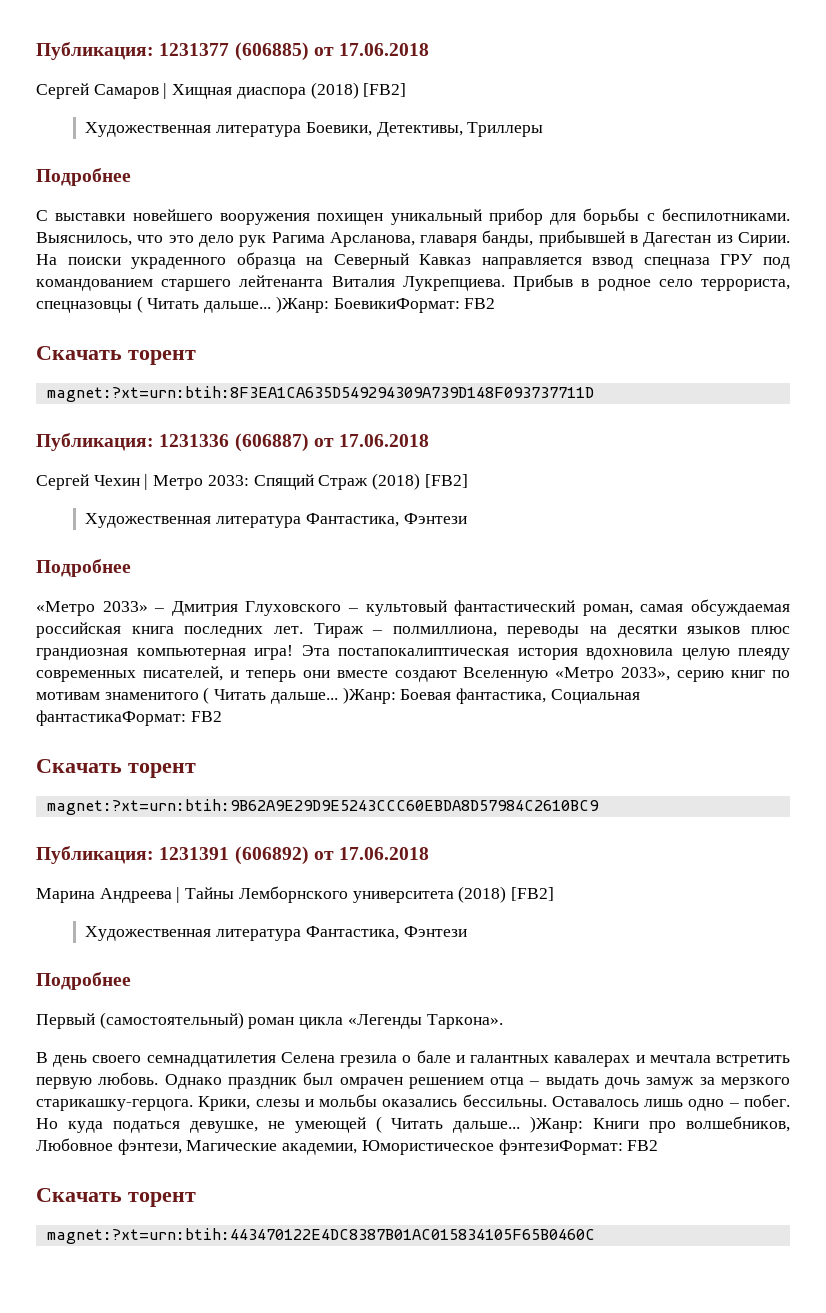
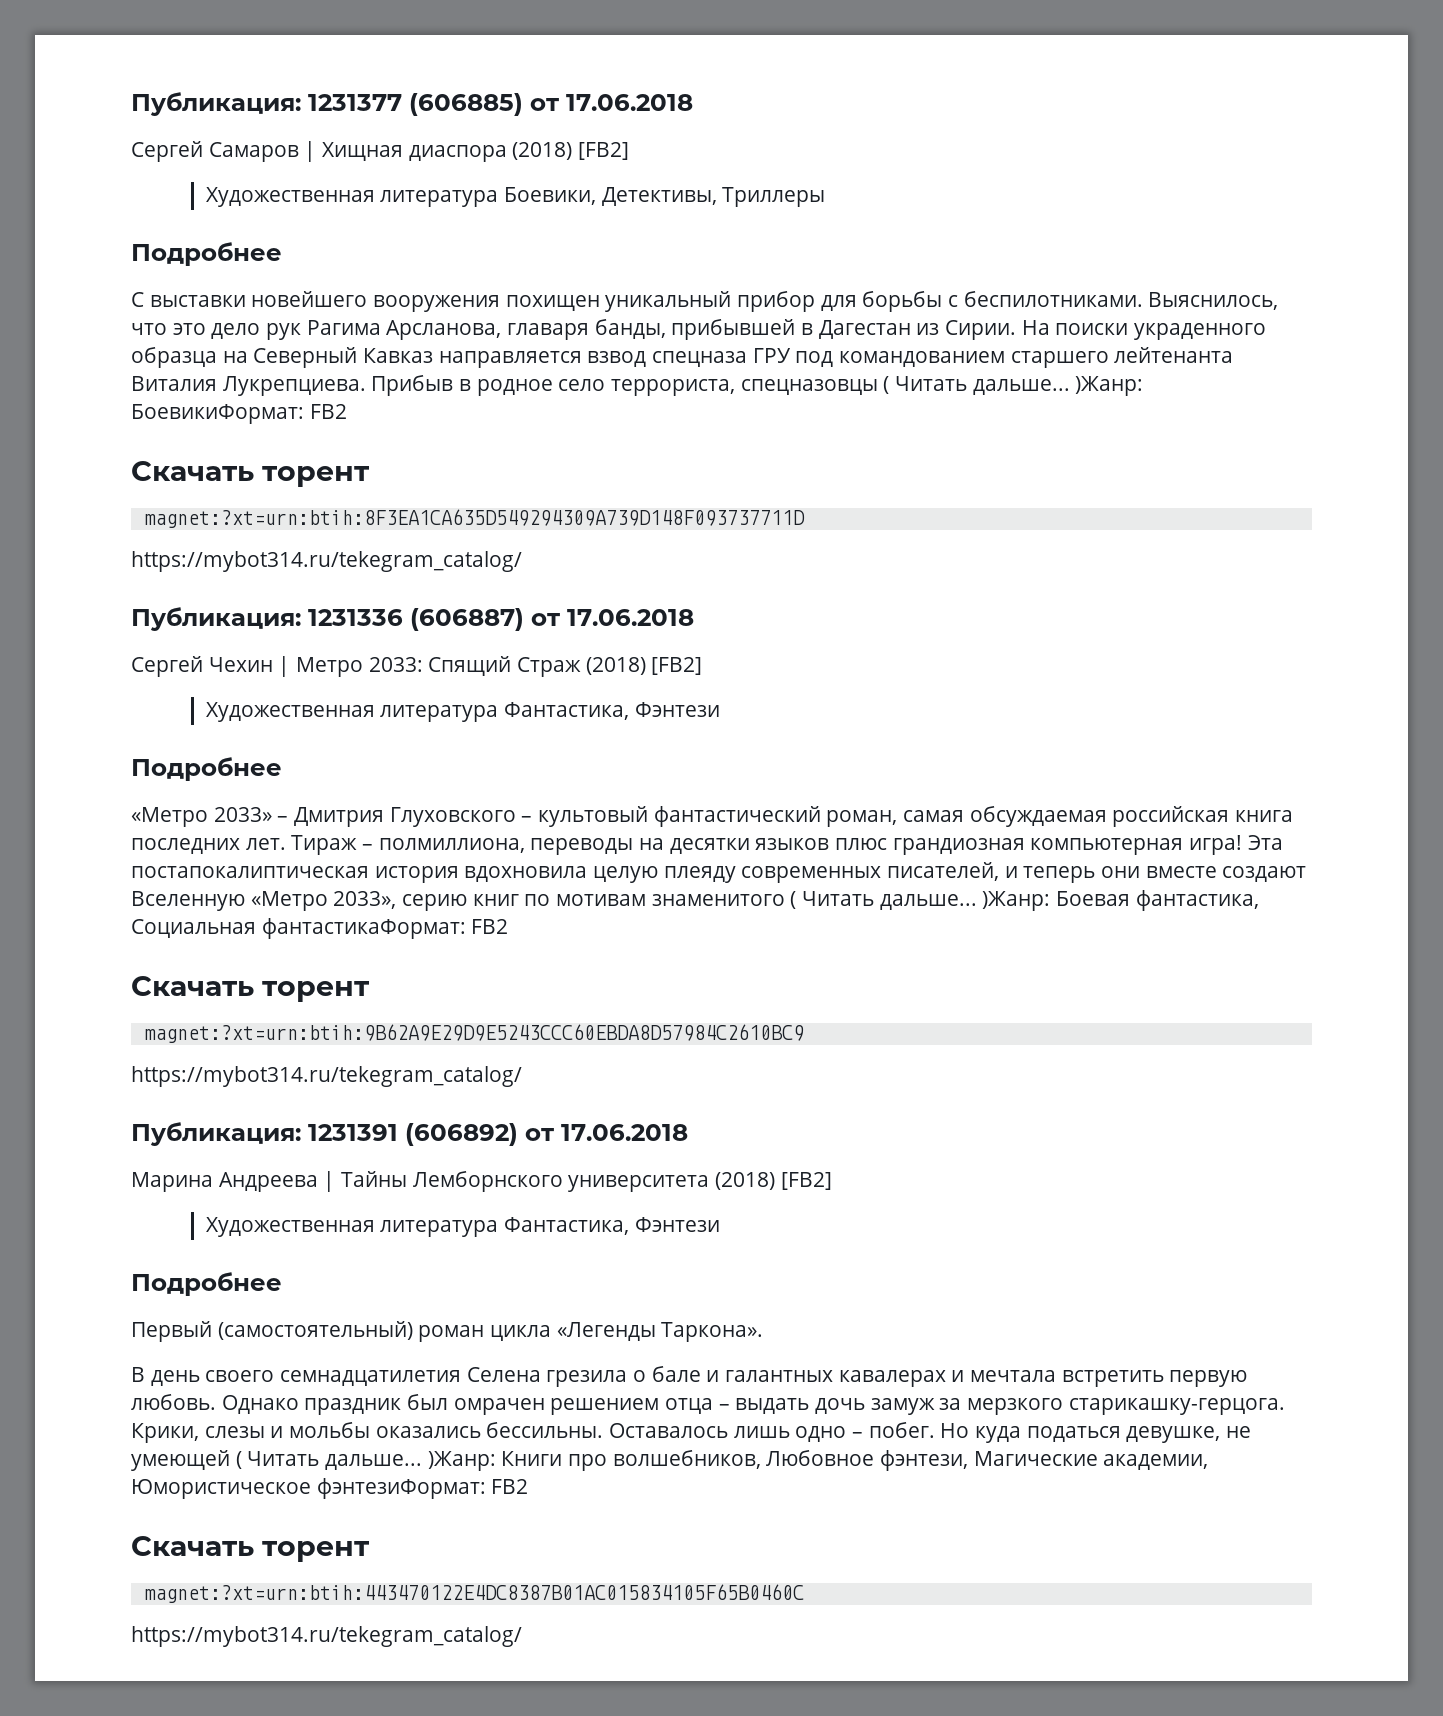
(594, 394) none -> [131,551,522,572] // https://mybot314.ru/tekegram_catalog/
(599, 807) none -> [131,1066,522,1087] // https://mybot314.ru/tekegram_catalog/
(595, 1236) none -> [131,1626,522,1647] // https://mybot314.ru/tekegram_catalog/

